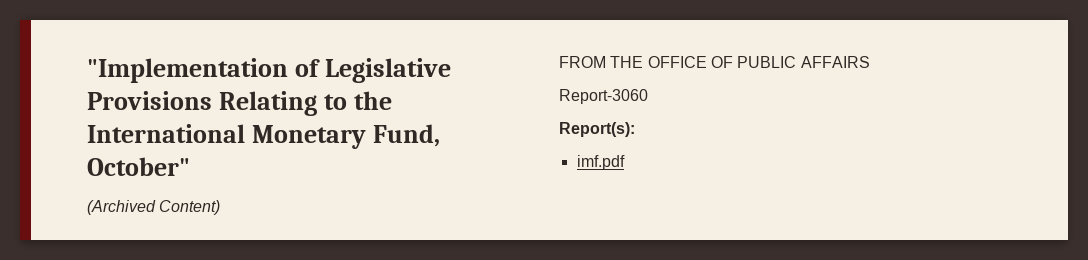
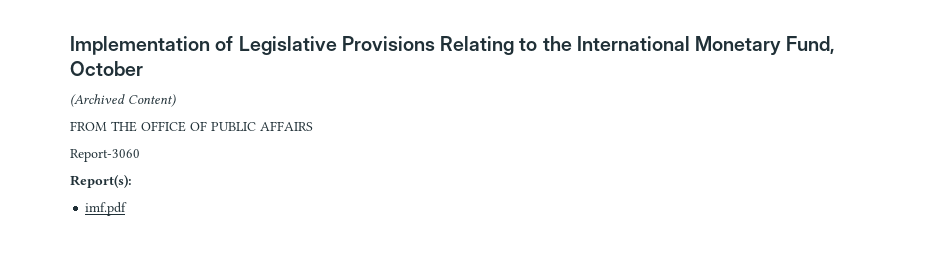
[87,58,288,83] "Implementation -> [70,36,210,55] Implementation
[87,157,190,176] October" -> [70,61,143,76] October

